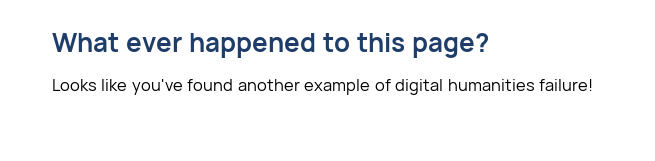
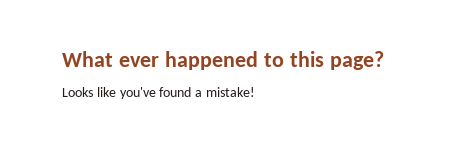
[237,79,594,95] another example of digital humanities failure! -> [195,87,255,97] a mistake!

